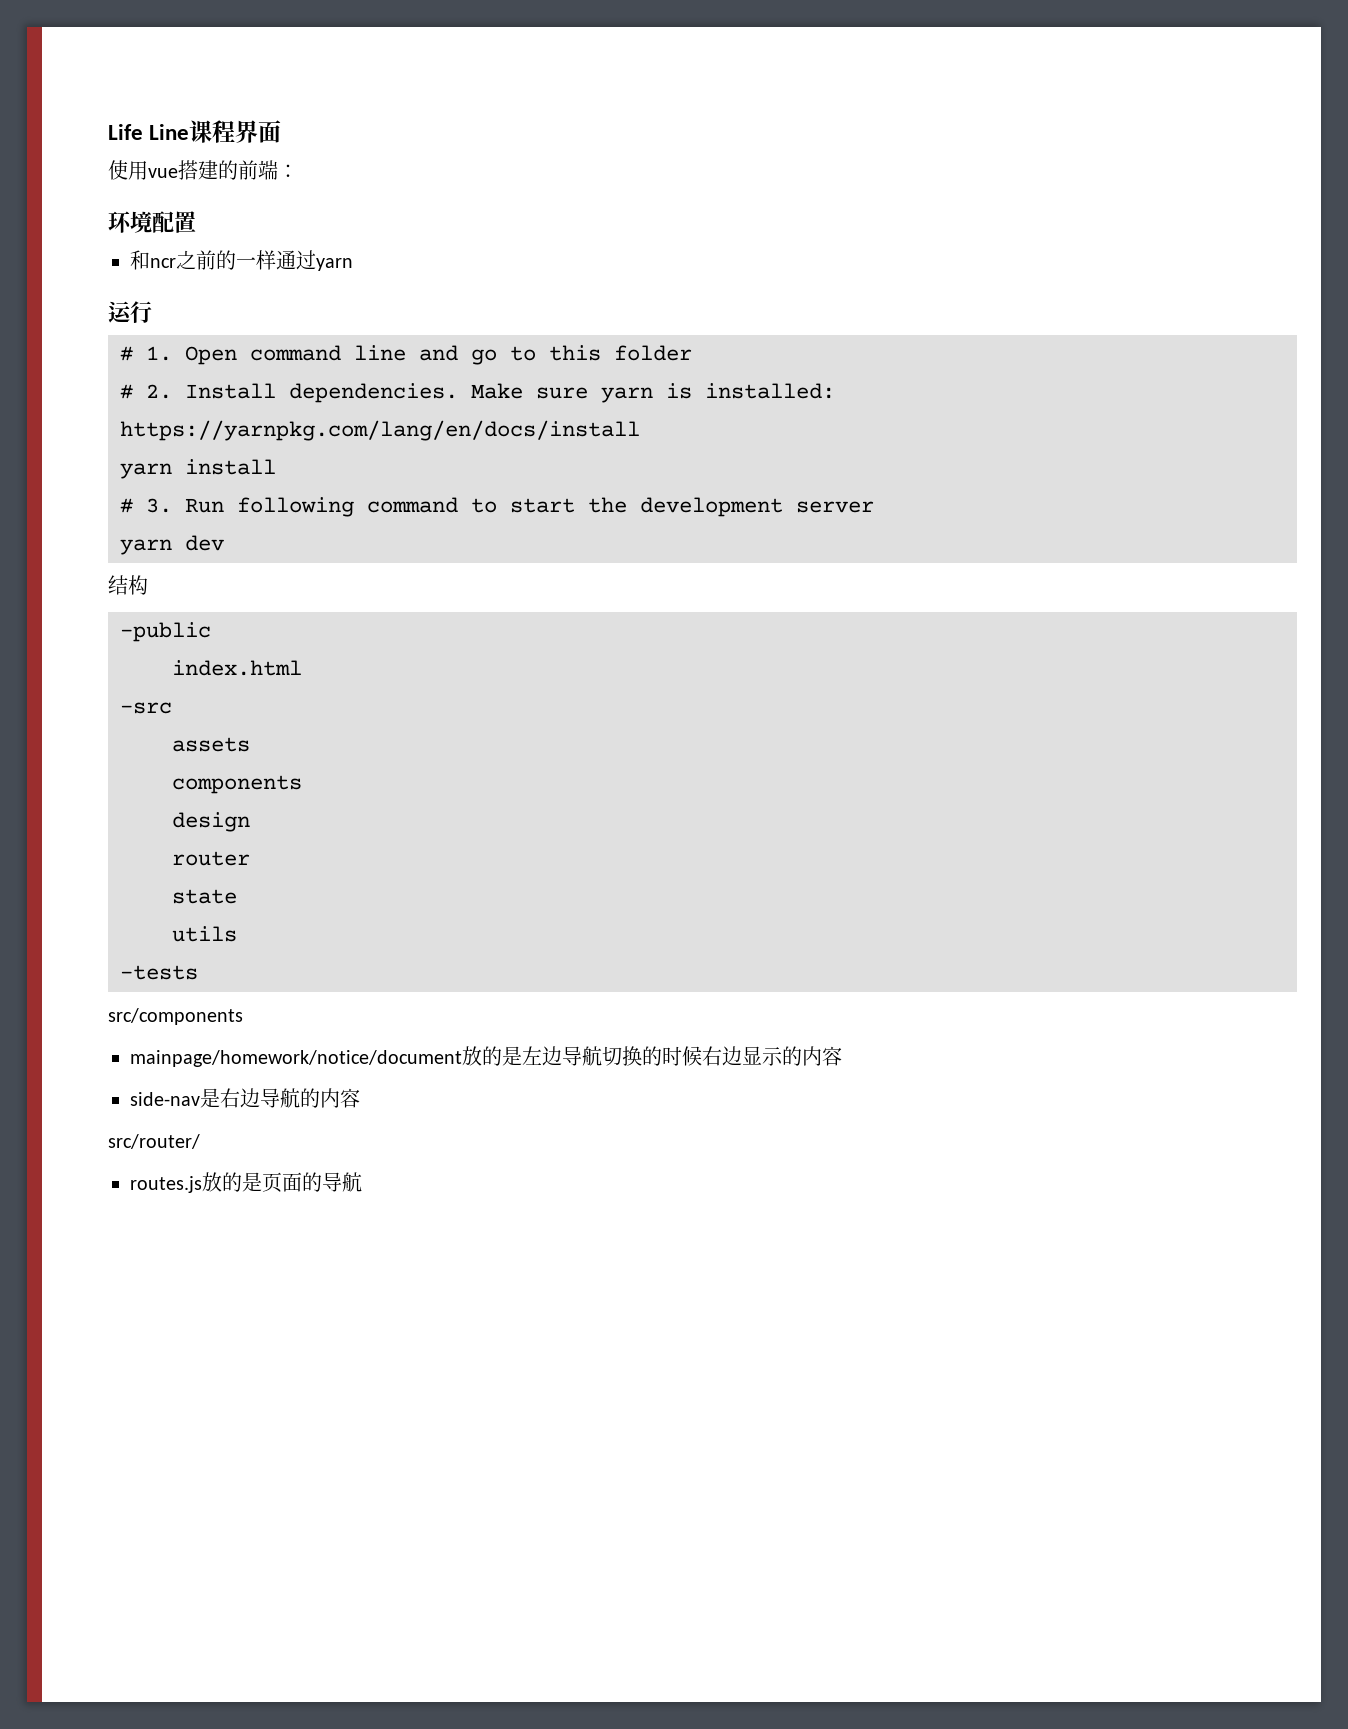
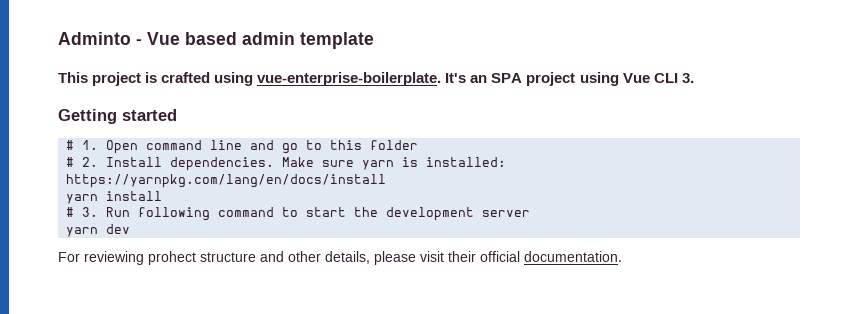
[108,120,282,143] [108,160,298,180] [108,211,196,233] [130,250,353,271] [108,301,152,323] Life Line课程界面 // 使用vue搭建的前端： // 环境配置 // 和ncr之前的一样通过yarn // 运行 -> [58,32,374,49] [58,72,694,86] [58,109,177,124] Adminto - Vue based admin template // This project is crafted using vue-enterprise-boilerplate. It's an SPA project using Vue CLI 3. // Getting started
[108,575,148,595] [120,622,211,642] [172,660,302,676] [120,702,172,714] [172,737,250,752] [172,775,302,794] [172,812,250,832] [172,851,250,866] [172,889,237,904] [172,926,237,942] [120,965,198,980] [108,1008,243,1025] [130,1046,842,1067] [130,1088,360,1108] [108,1134,200,1149] [130,1172,362,1193] 结构 // -public // index.html // -src // assets // components // design // router // state // utils // -tests // src/components // mainpage/homework/notice/document放的是左边导航切换的时候右边显示的内容 // side-nav是右边导航的内容 // src/router/ // routes.js放的是页面的导航 -> [58,251,622,265] For reviewing prohect structure and other details, please visit their official documentation.

